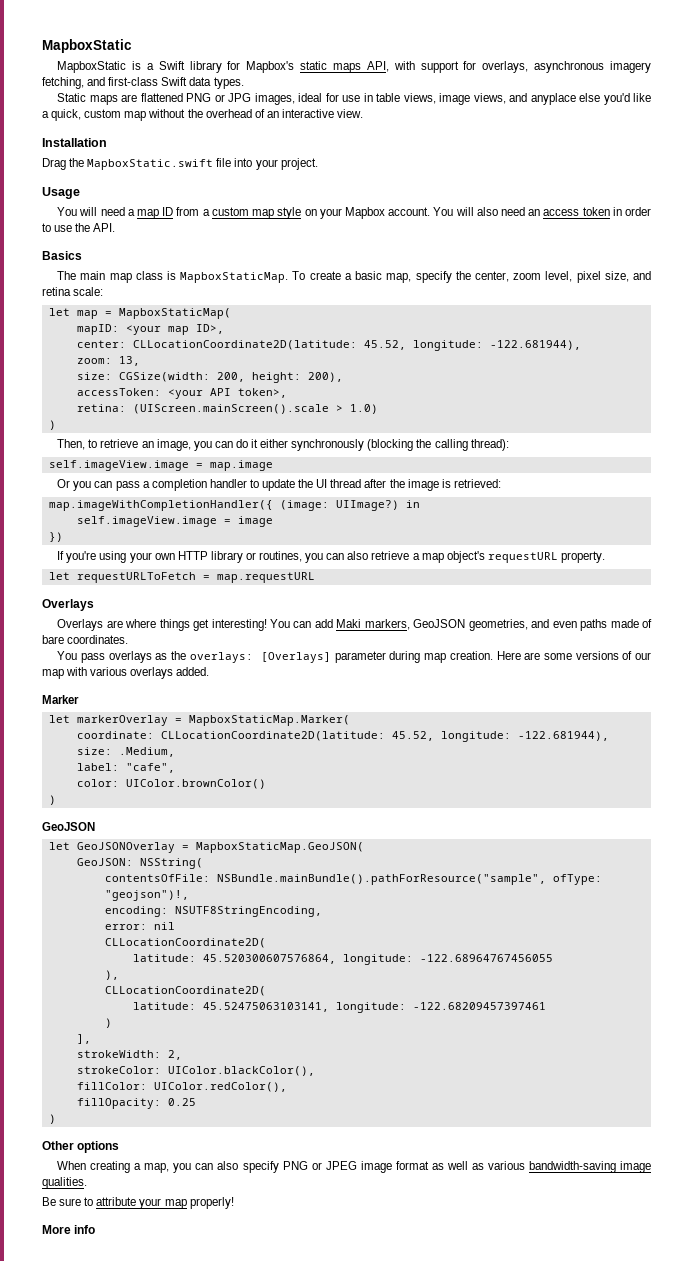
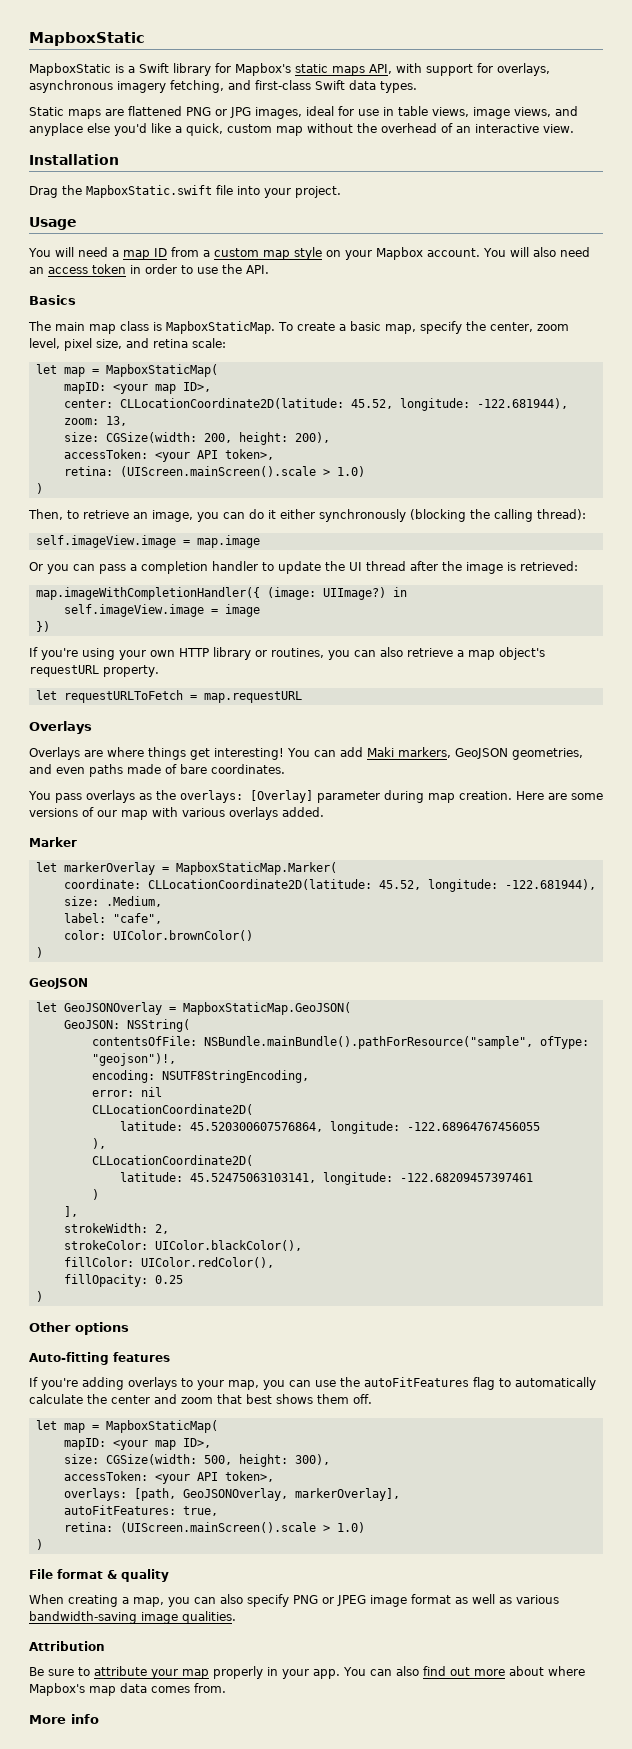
[261,652,332,663] [Overlays] -> [249,790,313,803] [Overlay]
(120, 1147) none -> [29,1352,170,1365] [29,1377,596,1390] [29,1394,372,1404] [35,1420,218,1433] [63,1438,211,1450] [63,1454,330,1467] [63,1471,274,1484] [63,1488,400,1501] [63,1505,218,1516] [63,1522,365,1533] [35,1539,43,1550] [29,1569,169,1582] // Auto-fitting features // If you're adding overlays to your map, you can use the autoFitFeatures flag to automatically calculate the center and zoom that best shows them off. // let map = MapboxStaticMap( // mapID: <your map ID>, // size: CGSize(width: 500, height: 300), // accessToken: <your API token>, // overlays: [path, GeoJSONOverlay, markerOverlay], // autoFitFeatures: true, // retina: (UIScreen.mainScreen().scale > 1.0) // ) // File format & quality
(87, 1183) none -> [29,1641,105,1651] // Attribution
[189,1197,234,1209] properly! -> [213,1666,585,1679] [29,1683,226,1696] properly in your app. You can also find out more about where Mapbox's map data comes from.

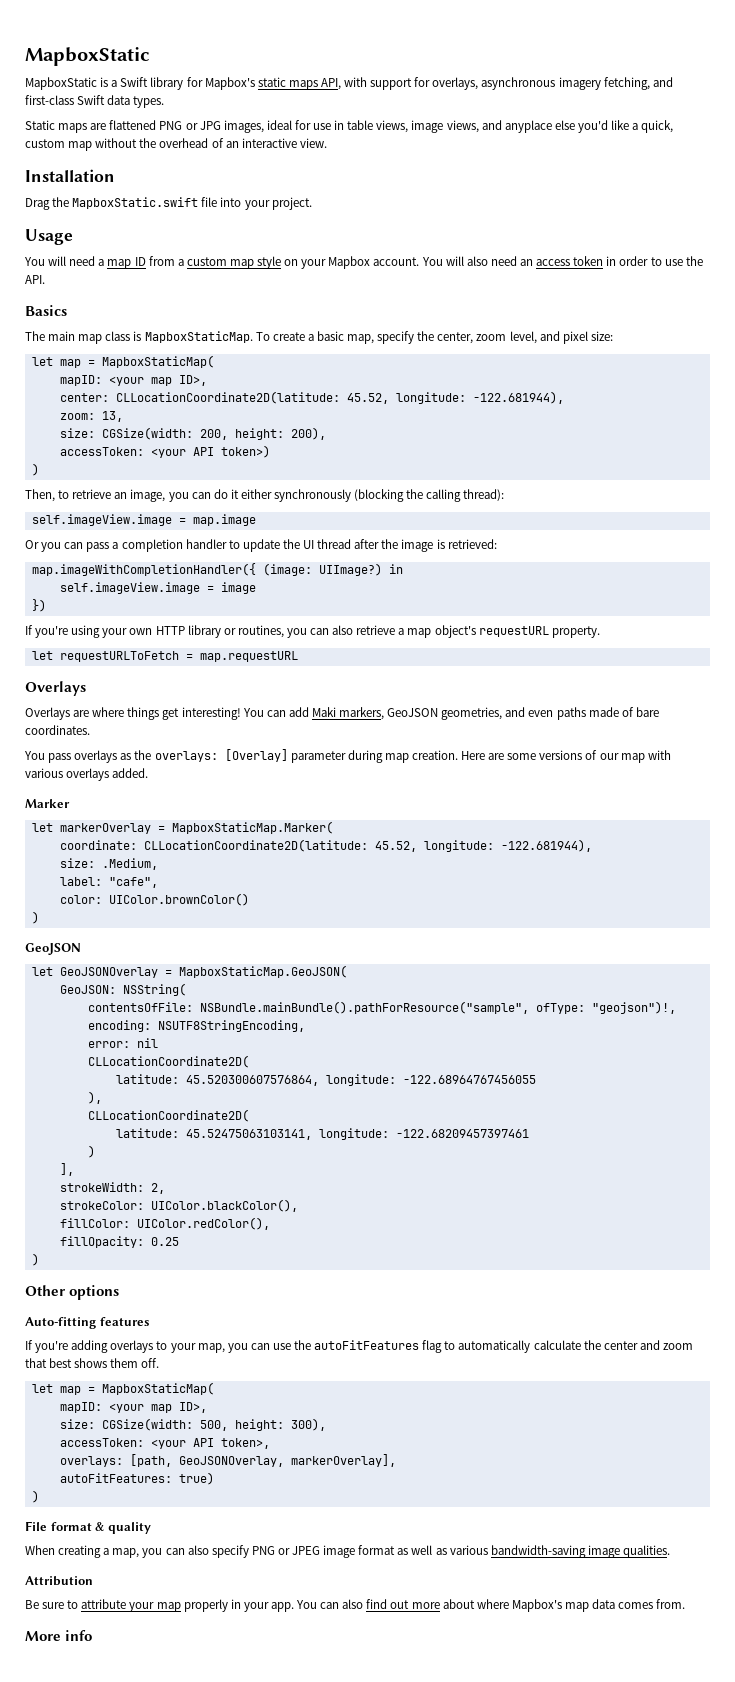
[64,338,226,351] pixel size, and retina scale: -> [539,331,613,344] and pixel size:
[224,449,274,460] [63,466,365,477] token>, // retina: (UIScreen.mainScreen().scale > 1.0) -> [220,445,270,458] token>)
[182,1506,218,1516] [63,1522,365,1533] true, // retina: (UIScreen.mainScreen().scale > 1.0) -> [178,1472,214,1485] true)

